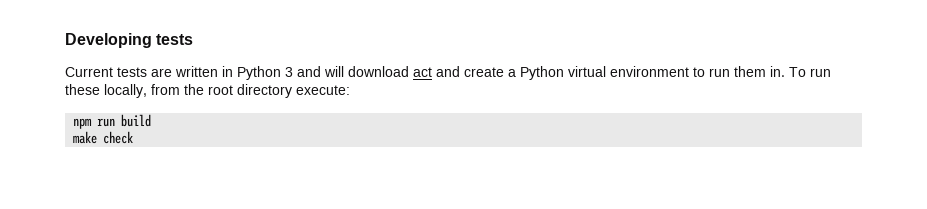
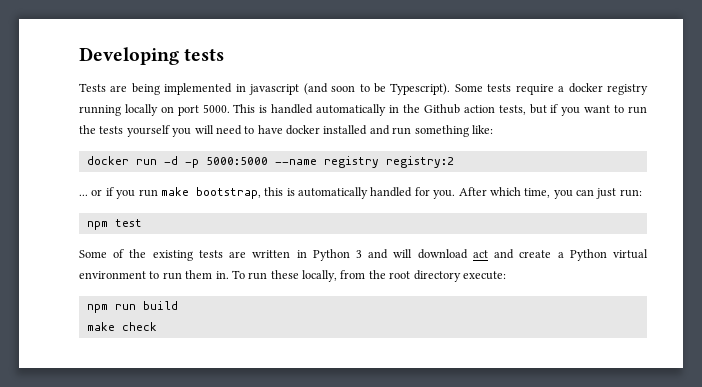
[65,67,113,77] Current -> [79,83,648,95] [79,104,647,116] [79,125,493,137] [86,156,454,168] [79,187,642,199] [86,219,142,230] [79,249,193,261] Tests are being implemented in javascript (and soon to be Typescript). Some tests require a docker registry running locally on port 5000. This is handled automatically in the Github action tests, but if you want to run the tests yourself you will need to have docker installed and run something like: // docker run -d -p 5000:5000 --name registry registry:2 // ... or if you run make bootstrap, this is automatically handled for you. After which time, you can just run: // npm test // Some of the existing

